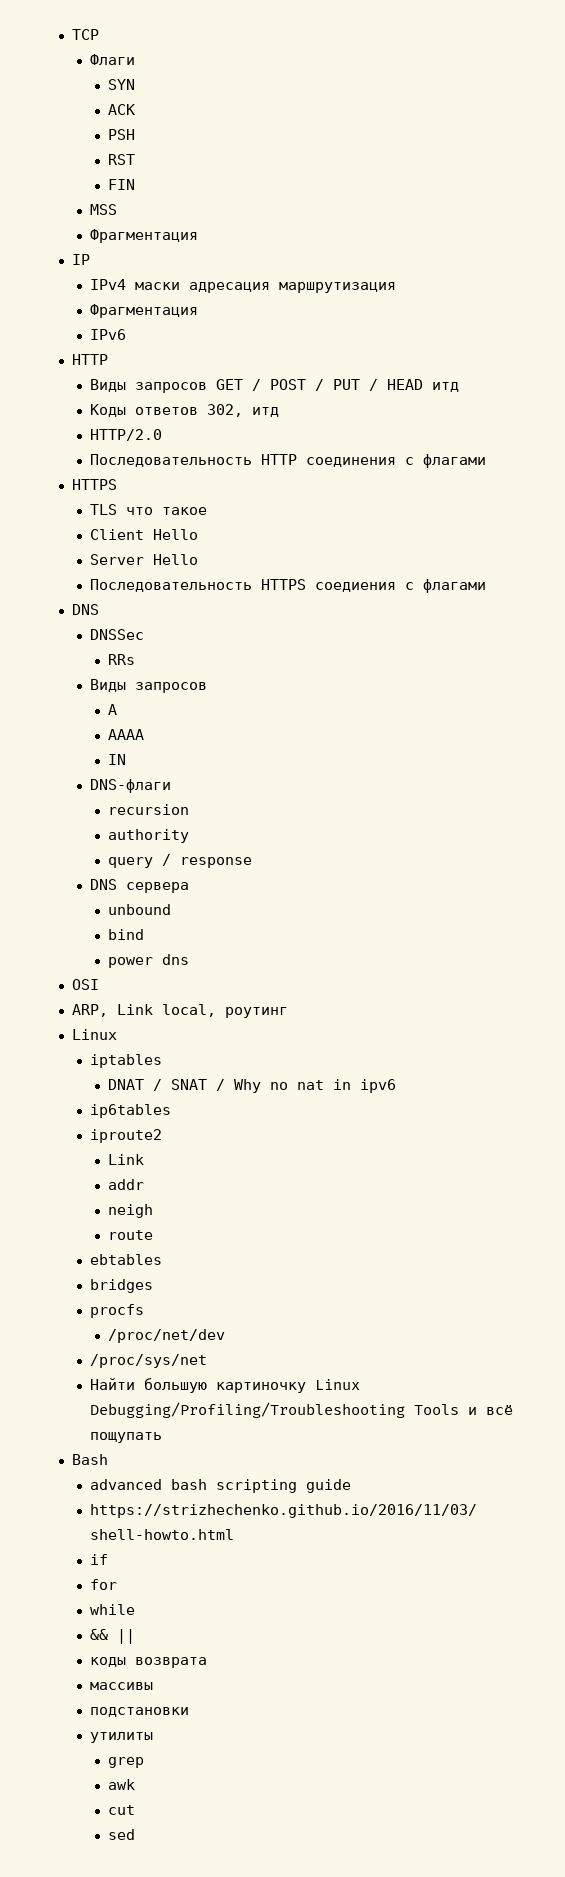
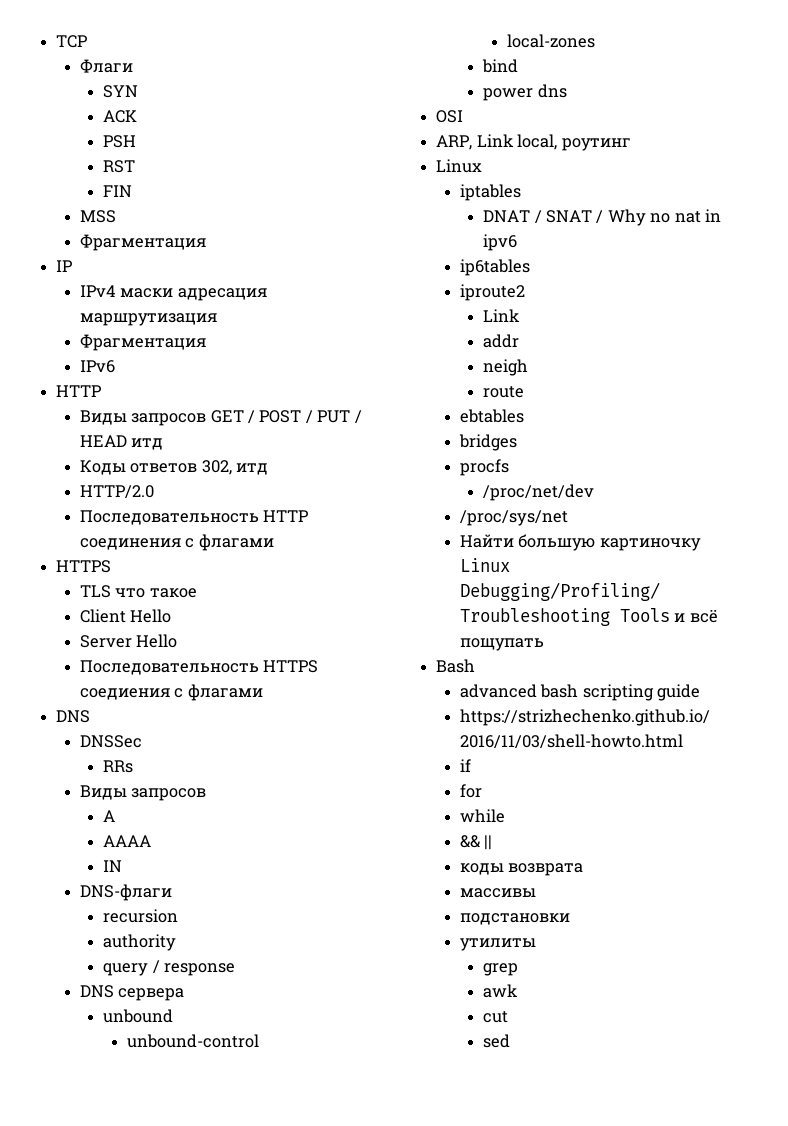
(172, 909) none -> [126,1034,259,1048] [506,34,595,48] // unbound-control // local-zones

